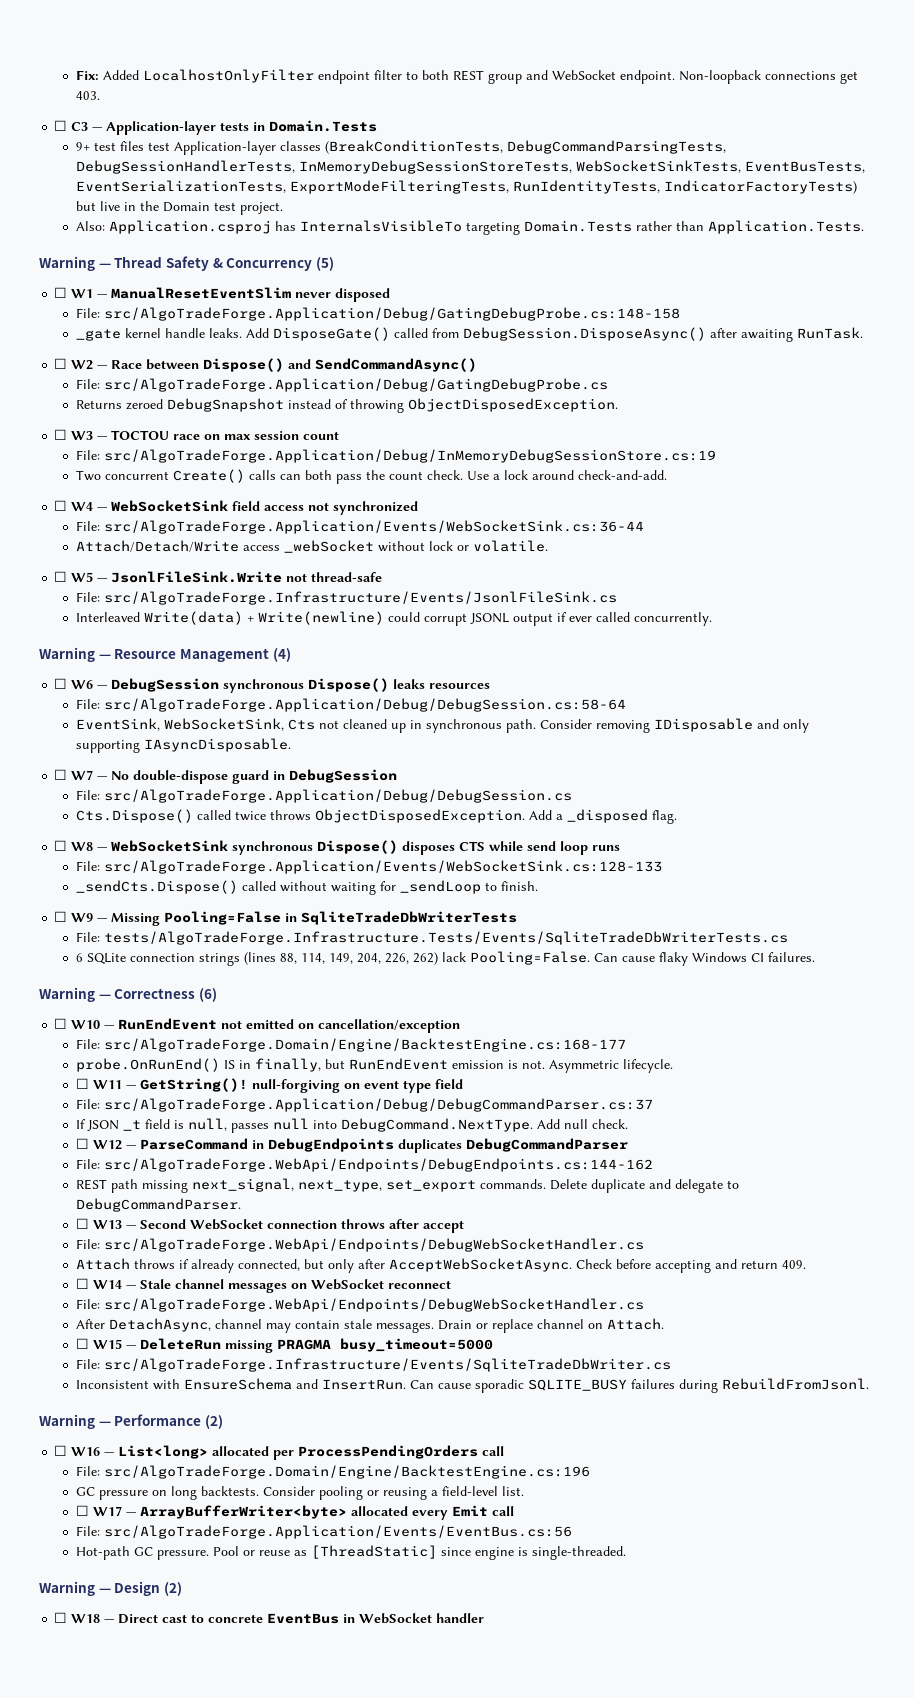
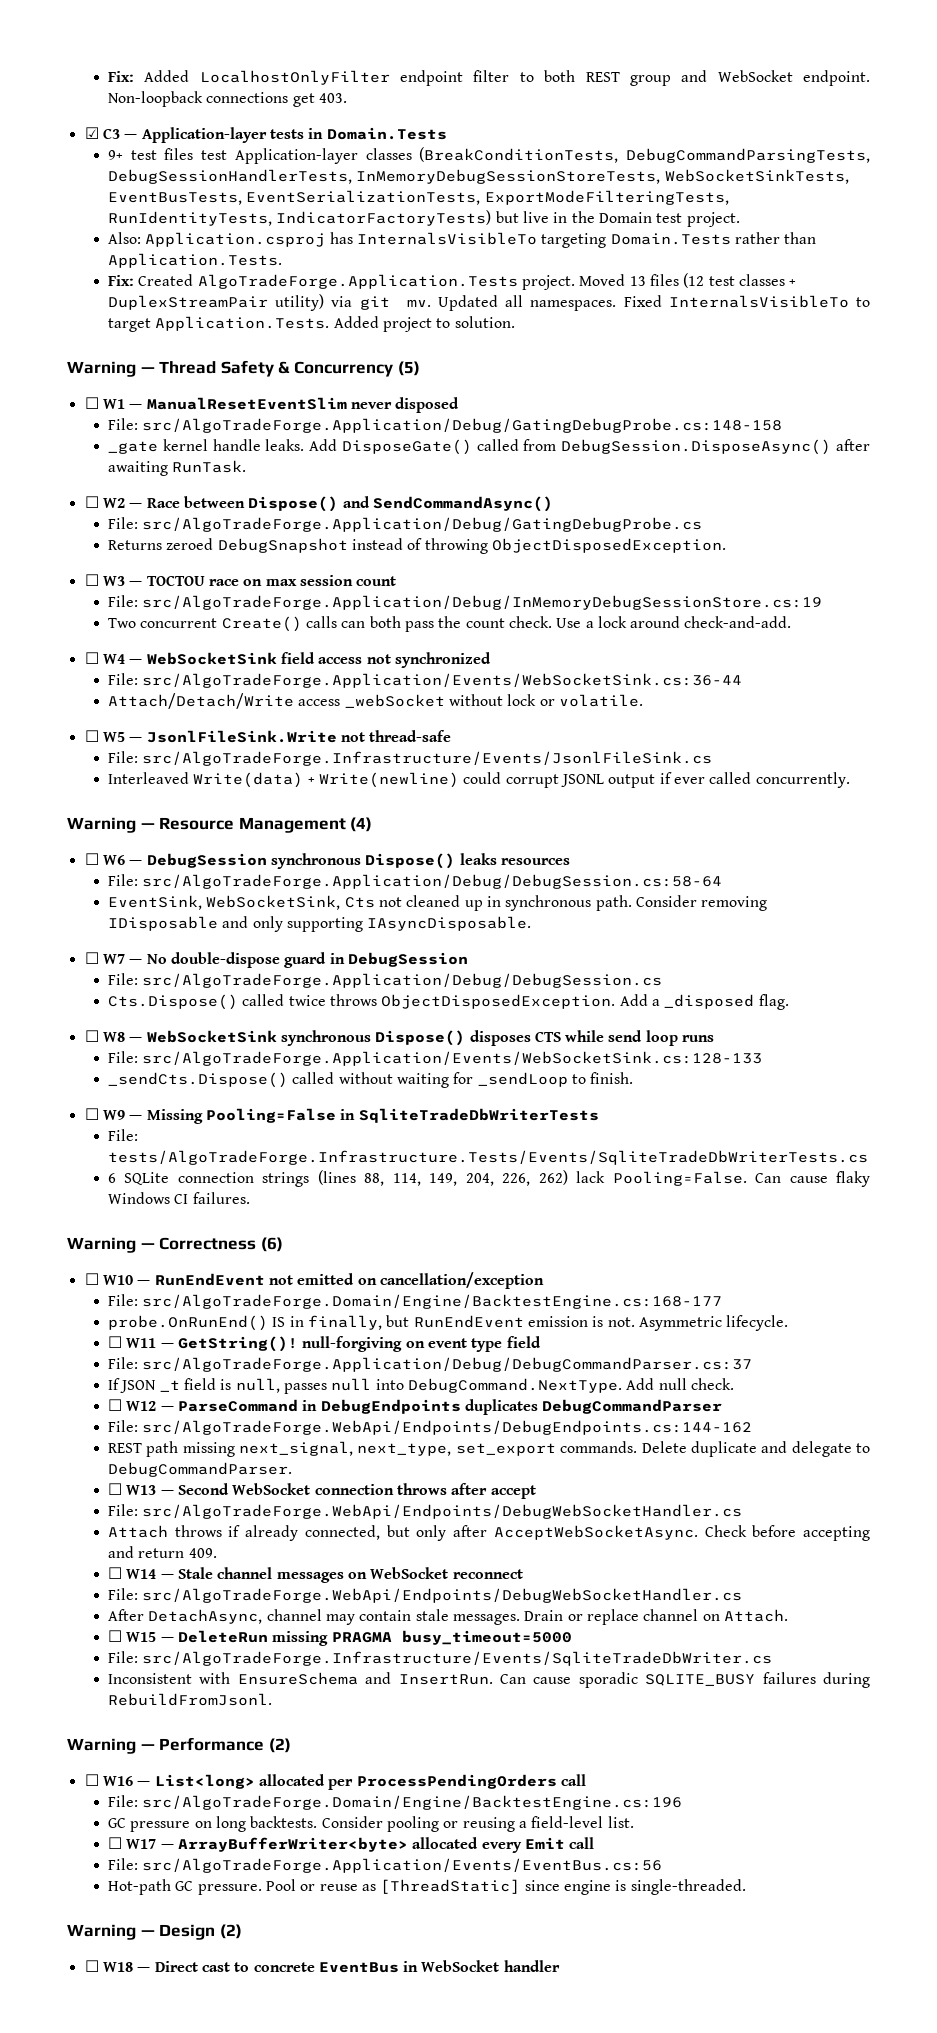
[54,120,68,131] ☐ -> [84,127,99,139] ☑
(864, 227) none -> [107,273,797,290] [107,294,870,311] [107,316,515,332] // Fix: Created AlgoTradeForge.Application.Tests project. Moved 13 files (12 test classes + DuplexStreamPair utility) via git mv. Updated all namespaces. Fixed InternalsVisibleTo to target Application.Tests. Added project to solution.

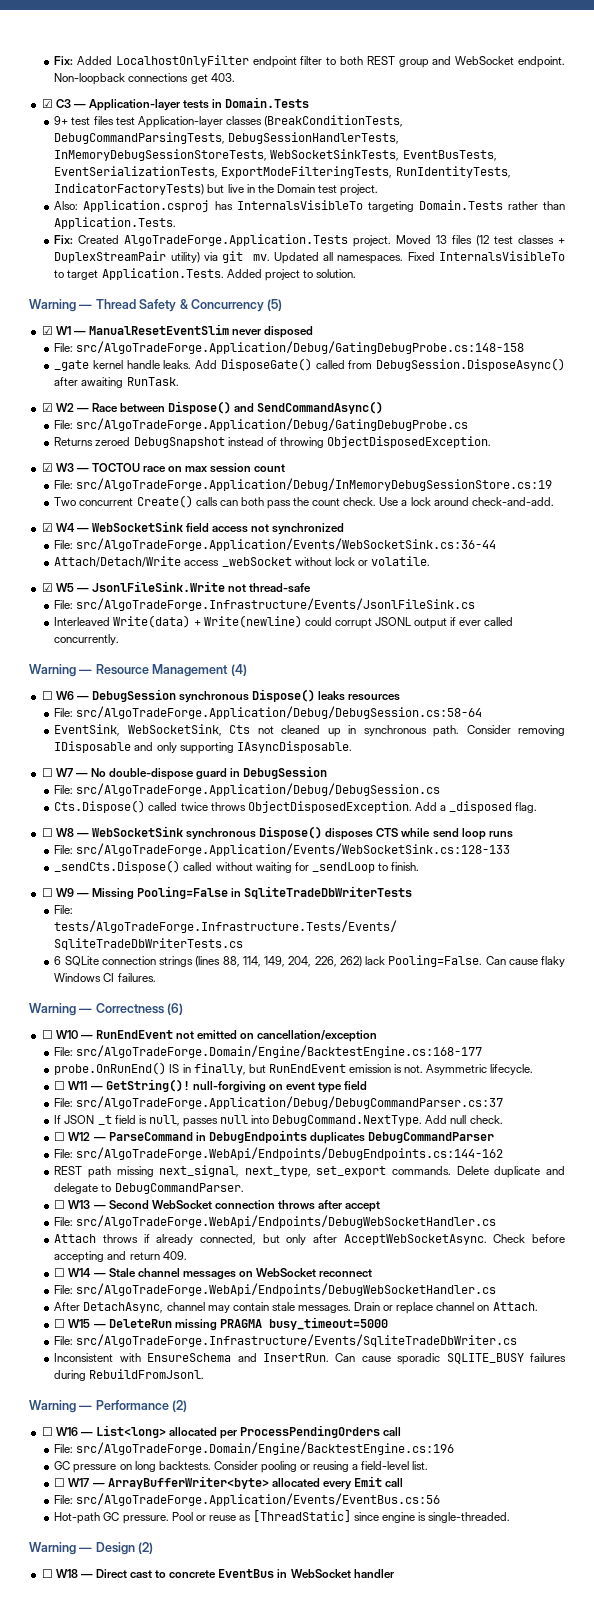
[84,397,99,409] ☐ -> [41,326,53,335] ☑
[84,496,99,508] ☐ -> [41,403,53,412] ☑
[84,574,99,586] ☐ -> [41,463,53,472] ☑
[84,652,99,664] ☐ -> [41,523,53,532] ☑
[84,730,99,742] ☐ -> [41,583,53,592] ☑

